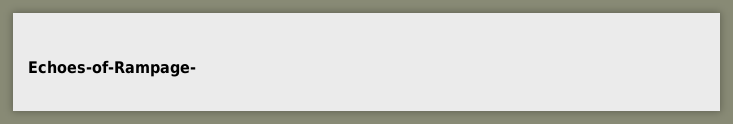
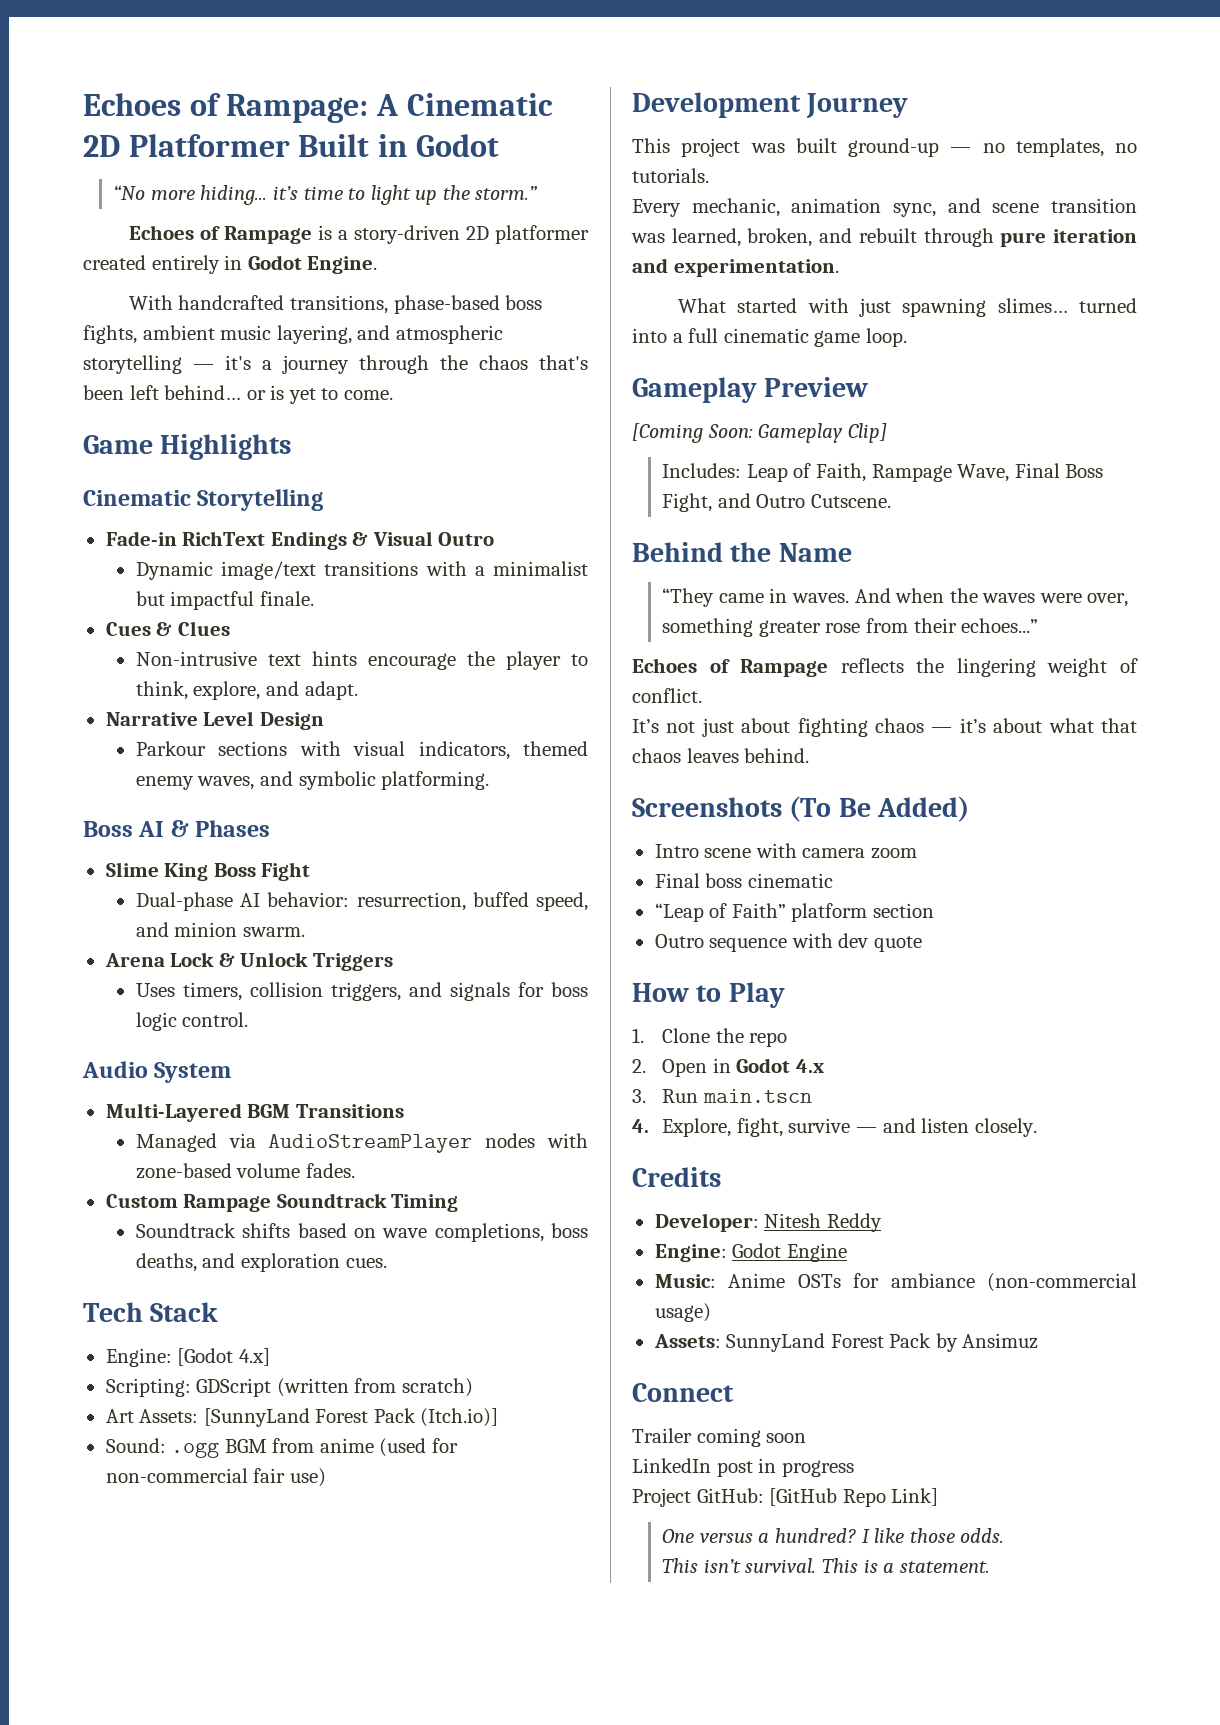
[28,60,196,77] Echoes-of-Rampage- -> [83,93,553,123] [83,134,499,157] [113,185,539,205] [128,225,589,244] [83,255,378,274] [128,295,543,314] [83,325,503,344] [83,355,588,374] [83,385,393,404] [83,434,292,460] [83,489,324,511] [105,531,495,550] [135,561,588,580] [135,591,314,610] [105,621,230,636] [135,651,588,670] [135,681,358,700] [105,711,324,730] [135,741,588,760] [135,771,490,790] [83,820,271,837] [105,862,311,881] [135,892,588,911] [135,922,305,937] [104,952,393,971] [135,982,588,1001] [135,1012,249,1031] [82,1061,232,1083] [105,1103,404,1122] [135,1133,588,1153] [135,1163,355,1179] [105,1193,459,1212] [135,1223,588,1242] [135,1253,387,1272] [83,1302,219,1322] [105,1348,270,1367] [105,1378,473,1397] [105,1408,499,1427] [105,1438,458,1458] [105,1468,326,1487] [632,92,909,119] [632,138,1137,157] [632,168,709,183] [632,198,1137,217] [631,228,1137,247] [632,258,839,277] [677,298,1137,317] [632,328,907,347] [632,377,869,403] [632,423,887,443] [662,463,1104,482] [662,493,891,512] [632,542,852,562] [662,588,1129,607] [662,618,1039,637] [632,658,1138,677] [632,688,702,703] [632,718,1137,737] [632,748,810,763] [632,796,970,822] [654,843,917,859] [654,873,833,888] [654,903,934,922] [654,933,922,952] [632,982,785,1008] [632,1028,788,1047] [632,1058,824,1077] [632,1089,812,1103] [632,1118,1037,1137] [632,1167,721,1187] [654,1213,882,1232] [654,1243,847,1262] [654,1273,1137,1292] [654,1303,711,1322] [653,1333,1039,1352] [632,1383,734,1402] [632,1428,807,1447] [632,1458,854,1477] [632,1488,939,1507] [662,1528,1005,1543] [662,1558,990,1573] Echoes of Rampage: A Cinematic 2D Platformer Built in Godot // “No more hiding... it’s time to light up the storm.” // Echoes of Rampage is a story-driven 2D platformer created entirely in Godot Engine. // With handcrafted transitions, phase-based boss fights, ambient music layering, and atmospheric storytelling — it's a journey through the chaos that's been left behind… or is yet to come. // Game Highlights // Cinematic Storytelling // Fade-in RichText Endings & Visual Outro // Dynamic image/text transitions with a minimalist but impactful finale. // Cues & Clues // Non-intrusive text hints encourage the player to think, explore, and adapt. // Narrative Level Design // Parkour sections with visual indicators, themed enemy waves, and symbolic platforming. // Boss AI & Phases // Slime King Boss Fight // Dual-phase AI behavior: resurrection, buffed speed, and minion swarm. // Arena Lock & Unlock Triggers // Uses timers, collision triggers, and signals for boss logic control. // Audio System // Multi-Layered BGM Transitions // Managed via AudioStreamPlayer nodes with zone-based volume fades. // Custom Rampage Soundtrack Timing // Soundtrack shifts based on wave completions, boss deaths, and exploration cues. // Tech Stack // Engine: [Godot 4.x] // Scripting: GDScript (written from scratch) // Art Assets: [SunnyLand Forest Pack (Itch.io)] // Sound: .ogg BGM from anime (used for non-commercial fair use) // Development Journey // This project was built ground-up — no templates, no tutorials. // Every mechanic, animation sync, and scene transition was learned, broken, and rebuilt through pure iteration and experimentation. // What started with just spawning slimes… turned into a full cinematic game loop. // Gameplay Preview // [Coming Soon: Gameplay Clip] // Includes: Leap of Faith, Rampage Wave, Final Boss Fight, and Outro Cutscene. // Behind the Name // “They came in waves. And when the waves were over, something greater rose from their echoes...” // Echoes of Rampage reflects the lingering weight of conflict. // It’s not just about fighting chaos — it’s about what that chaos leaves behind. // Screenshots (To Be Added) // Intro scene with camera zoom // Final boss cinematic // “Leap of Faith” platform section // Outro sequence with dev quote // How to Play // 1. Clone the repo // 2. Open in Godot 4.x // 3. Run main.tscn // 4. Explore, fight, survive — and listen closely. // Credits // Developer: Nitesh Reddy // Engine: Godot Engine // Music: Anime OSTs for ambiance (non-commercial usage) // Assets: SunnyLand Forest Pack by Ansimuz // Connect // Trailer coming soon // LinkedIn post in progress // Project GitHub: [GitHub Repo Link] // One versus a hundred? I like those odds. // This isn’t survival. This is a statement.

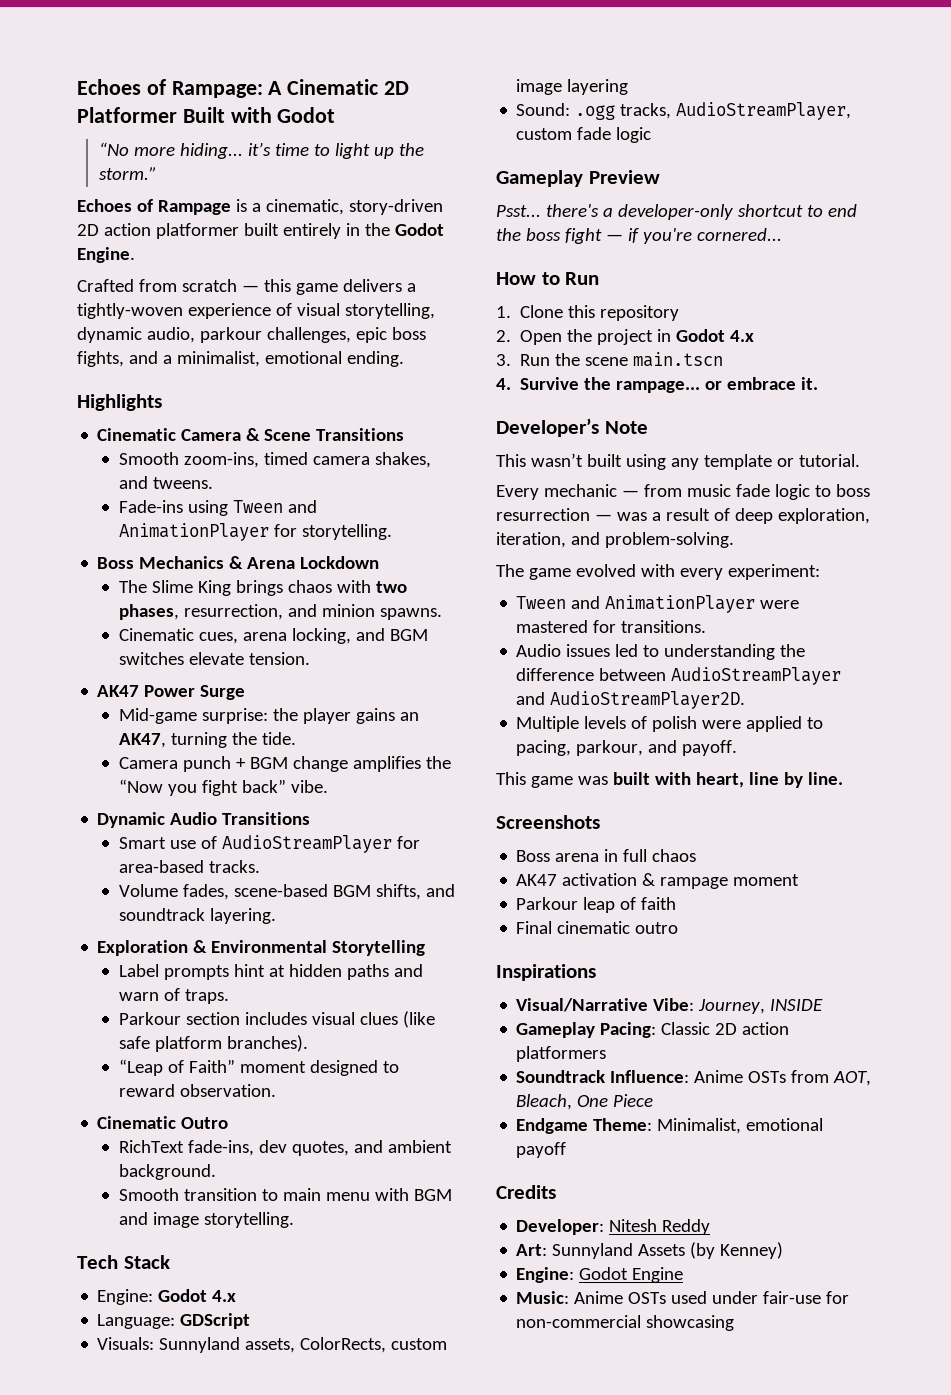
[377,134,407,157] in -> [230,107,272,123] with
(348, 235) none -> [265,199,344,215] cinematic,
[494,225,589,244] [83,255,146,270] platformer created -> [103,223,279,239] action platformer built
(243, 262) none -> [364,223,390,236] the
[128,295,543,314] [83,325,503,344] [83,355,588,374] [83,385,393,404] [83,434,292,460] [83,489,324,511] [105,531,495,550] [135,561,588,580] [135,591,314,610] [105,621,230,636] [135,651,588,670] [135,681,358,700] [105,711,324,730] [135,741,588,760] [135,771,490,790] [83,820,271,837] [105,862,311,881] [135,892,588,911] [135,922,305,937] [104,952,393,971] [135,982,588,1001] [135,1012,249,1031] [82,1061,232,1083] [105,1103,404,1122] [135,1133,588,1153] [135,1163,355,1179] [105,1193,459,1212] [135,1223,588,1242] [135,1253,387,1272] [83,1302,219,1322] [105,1348,270,1367] [105,1378,473,1397] [105,1408,499,1427] [105,1438,458,1458] [105,1468,326,1487] [632,92,909,119] [632,138,1137,157] [632,168,709,183] [632,198,1137,217] [631,228,1137,247] [632,258,839,277] [677,298,1137,317] [632,328,907,347] [632,377,869,403] [632,423,887,443] [662,463,1104,482] [662,493,891,512] [632,542,852,562] [662,588,1129,607] [662,618,1039,637] [632,658,1138,677] [632,688,702,703] [632,718,1137,737] [632,748,810,763] [632,796,970,822] [654,843,917,859] [654,873,833,888] [654,903,934,922] [654,933,922,952] With handcrafted transitions, phase-based boss fights, ambient music layering, and atmospheric storytelling — it's a journey through the chaos that's been left behind… or is yet to come. // Game Highlights // Cinematic Storytelling // Fade-in RichText Endings & Visual Outro // Dynamic image/text transitions with a minimalist but impactful finale. // Cues & Clues // Non-intrusive text hints encourage the player to think, explore, and adapt. // Narrative Level Design // Parkour sections with visual indicators, themed enemy waves, and symbolic platforming. // Boss AI & Phases // Slime King Boss Fight // Dual-phase AI behavior: resurrection, buffed speed, and minion swarm. // Arena Lock & Unlock Triggers // Uses timers, collision triggers, and signals for boss logic control. // Audio System // Multi-Layered BGM Transitions // Managed via AudioStreamPlayer nodes with zone-based volume fades. // Custom Rampage Soundtrack Timing // Soundtrack shifts based on wave completions, boss deaths, and exploration cues. // Tech Stack // Engine: [Godot 4.x] // Scripting: GDScript (written from scratch) // Art Assets: [SunnyLand Forest Pack (Itch.io)] // Sound: .ogg BGM from anime (used for non-commercial fair use) // Development Journey // This project was built ground-up — no templates, no tutorials. // Every mechanic, animation sync, and scene transition was learned, broken, and rebuilt through pure iteration and experimentation. // What started with just spawning slimes… turned into a full cinematic game loop. // Gameplay Preview // [Coming Soon: Gameplay Clip] // Includes: Leap of Faith, Rampage Wave, Final Boss Fight, and Outro Cutscene. // Behind the Name // “They came in waves. And when the waves were over, something greater rose from their echoes...” // Echoes of Rampage reflects the lingering weight of conflict. // It’s not just about fighting chaos — it’s about what that chaos leaves behind. // Screenshots (To Be Added) // Intro scene with camera zoom // Final boss cinematic // “Leap of Faith” platform section // Outro sequence with dev quote -> [77,279,416,295] [77,303,435,319] [77,327,426,343] [77,351,404,367] [77,394,162,411] [97,428,405,441] [118,452,431,468] [118,476,213,489] [118,500,317,516] [118,523,392,541] [97,556,380,569] [118,580,407,596] [118,604,442,620] [118,628,428,644] [118,652,310,665] [97,685,246,700] [118,708,419,724] [118,732,296,748] [118,756,451,772] [118,779,328,796] [97,812,311,828] [118,835,420,853] [118,860,260,873] [118,884,455,900] [118,908,276,924] [97,940,426,956] [118,964,423,980] [118,988,229,1004] [118,1011,435,1028] [118,1035,308,1052] [118,1059,399,1076] [118,1084,276,1097] [97,1116,229,1129] [118,1140,452,1156] [118,1164,216,1180] [118,1188,452,1201] [118,1212,294,1228] [77,1255,170,1269] [97,1289,237,1305] [97,1313,251,1329] [97,1337,448,1353] [516,79,629,95] [516,102,852,120] [516,127,652,143] [496,170,660,187] [496,204,857,220] [496,228,782,244] Crafted from scratch — this game delivers a tightly-woven experience of visual storytelling, dynamic audio, parkour challenges, epic boss fights, and a minimalist, emotional ending. // Highlights // Cinematic Camera & Scene Transitions // Smooth zoom-ins, timed camera shakes, and tweens. // Fade-ins using Tween and AnimationPlayer for storytelling. // Boss Mechanics & Arena Lockdown // The Slime King brings chaos with two phases, resurrection, and minion spawns. // Cinematic cues, arena locking, and BGM switches elevate tension. // AK47 Power Surge // Mid-game surprise: the player gains an AK47, turning the tide. // Camera punch + BGM change amplifies the “Now you fight back” vibe. // Dynamic Audio Transitions // Smart use of AudioStreamPlayer for area-based tracks. // Volume fades, scene-based BGM shifts, and soundtrack layering. // Exploration & Environmental Storytelling // Label prompts hint at hidden paths and warn of traps. // Parkour section includes visual clues (like safe platform branches). // “Leap of Faith” moment designed to reward observation. // Cinematic Outro // RichText fade-ins, dev quotes, and ambient background. // Smooth transition to main menu with BGM and image storytelling. // Tech Stack // Engine: Godot 4.x // Language: GDScript // Visuals: Sunnyland assets, ColorRects, custom image layering // Sound: .ogg tracks, AudioStreamPlayer, custom fade logic // Gameplay Preview // Psst... there's a developer-only shortcut to end the boss fight — if you're cornered...
[728,982,785,1008] Play -> [565,272,600,285] Run
[715,1028,788,1047] the repo -> [568,305,680,321] this repository
(708, 1068) none -> [567,329,654,345] the project
(699, 1096) none -> [555,353,629,366] the scene
[662,1118,1037,1137] Explore, fight, survive — and listen closely. -> [520,377,819,393] [496,418,648,437] [496,453,860,470] [496,484,870,500] [496,508,870,524] [496,532,734,548] [496,564,820,580] [516,595,800,613] [516,620,707,633] [516,644,806,660] [516,667,842,685] [516,691,746,709] [516,716,824,732] [516,740,738,756] [496,772,843,788] [496,815,600,829] [516,849,697,862] [516,873,800,889] [516,897,677,913] [516,921,679,934] [496,964,596,981] [516,998,824,1014] [516,1022,790,1038] [516,1046,607,1062] [516,1070,872,1086] [516,1094,654,1110] [516,1118,824,1134] [516,1142,567,1158] Survive the rampage... or embrace it. // Developer’s Note // This wasn’t built using any template or tutorial. // Every mechanic — from music fade logic to boss resurrection — was a result of deep exploration, iteration, and problem-solving. // The game evolved with every experiment: // Tween and AnimationPlayer were mastered for transitions. // Audio issues led to understanding the difference between AudioStreamPlayer and AudioStreamPlayer2D. // Multiple levels of polish were applied to pacing, parkour, and payoff. // This game was built with heart, line by line. // Screenshots // Boss arena in full chaos // AK47 activation & rampage moment // Parkour leap of faith // Final cinematic outro // Inspirations // Visual/Narrative Vibe: Journey, INSIDE // Gameplay Pacing: Classic 2D action platformers // Soundtrack Influence: Anime OSTs from AOT, Bleach, One Piece // Endgame Theme: Minimalist, emotional payoff
(882, 1222) none -> [516,1242,784,1259] // Art: Sunnyland Assets (by Kenney)
[853,1273,1137,1292] [654,1303,711,1322] [653,1333,1039,1352] [632,1383,734,1402] [632,1428,807,1447] [632,1458,854,1477] [632,1488,939,1507] [662,1528,1005,1543] [662,1558,990,1573] for ambiance (non-commercial usage) // Assets: SunnyLand Forest Pack by Ansimuz // Connect // Trailer coming soon // LinkedIn post in progress // Project GitHub: [GitHub Repo Link] // One versus a hundred? I like those odds. // This isn’t survival. This is a statement. -> [671,1291,850,1304] [516,1315,735,1331] used under fair-use for non-commercial showcasing

